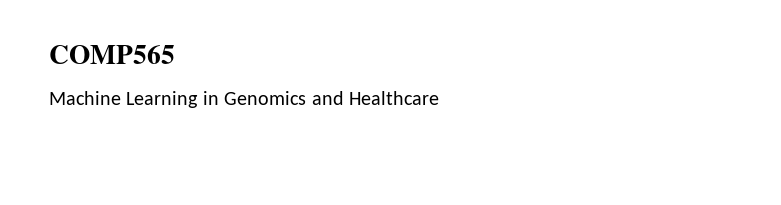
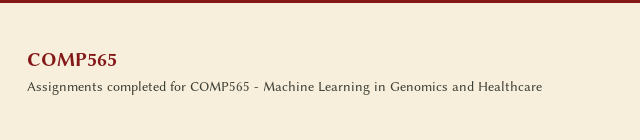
(175, 54) none -> [27,81,259,95] Assignments completed for COMP565 -

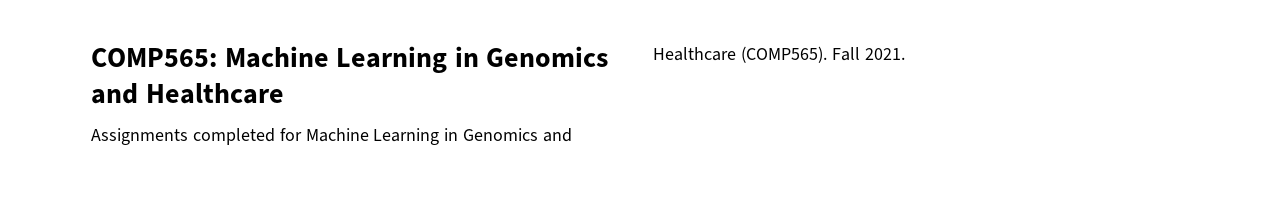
[27,53,117,66] [27,81,542,95] COMP565 // Assignments completed for COMP565 - Machine Learning in Genomics and Healthcare -> [91,46,609,73] [91,83,284,104] [91,128,573,145] [653,46,905,63] COMP565: Machine Learning in Genomics and Healthcare // Assignments completed for Machine Learning in Genomics and Healthcare (COMP565). Fall 2021.

